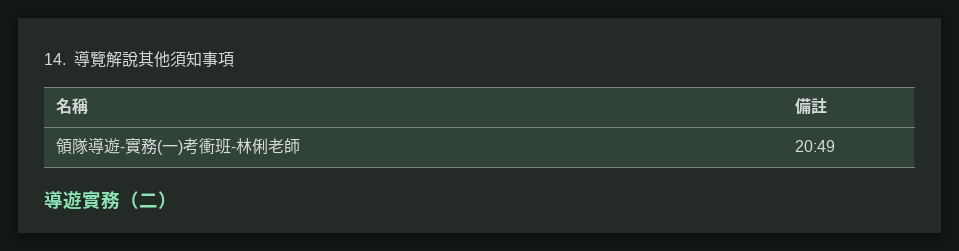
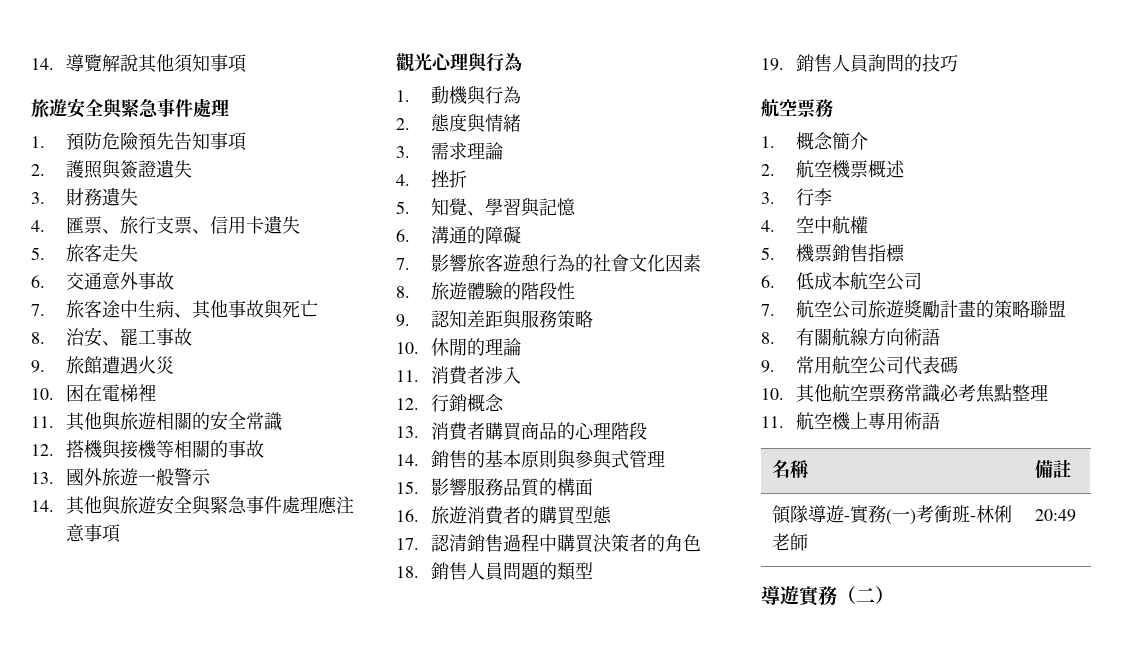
(234, 59) none -> [31,98,229,119] [31,132,247,151] [31,159,193,179] [31,187,139,206] [31,215,301,234] [31,244,139,262] [31,272,175,290] [31,299,319,319] [31,327,193,347] [31,356,175,374] [31,384,157,402] [31,411,283,431] [31,439,265,459] [31,467,212,486] [31,495,355,515] [66,524,121,543] [396,52,522,73] [396,85,522,105] [396,113,522,133] [396,142,504,160] [396,170,468,188] [396,197,577,217] [396,226,522,244] [396,254,702,272] [396,282,576,301] [396,309,594,329] [396,338,522,356] [396,366,522,385] [396,394,505,412] [396,422,648,441] [396,449,666,469] [396,478,594,497] [396,506,613,525] [396,534,702,553] [396,562,594,581] [761,54,959,72] [761,98,833,118] [761,132,869,150] [761,160,906,179] [761,188,833,206] [761,216,869,234] [761,244,906,263] [761,272,923,291] [761,299,1067,319] [761,328,941,346] [761,356,959,375] [761,384,1049,403] [761,412,941,431] // 旅遊安全與緊急事件處理 // 1.預防危險預先告知事項 // 2.護照與簽證遺失 // 3.財務遺失 // 4.匯票、旅行支票、信用卡遺失 // 5.旅客走失 // 6.交通意外事故 // 7.旅客途中生病、其他事故與死亡 // 8.治安、罷工事故 // 9.旅館遭遇火災 // 10.困在電梯裡 // 11.其他與旅遊相關的安全常識 // 12.搭機與接機等相關的事故 // 13.國外旅遊一般警示 // 14.其他與旅遊安全與緊急事件處理應注意事項 // 觀光心理與行為 // 1.動機與行為 // 2.態度與情緒 // 3.需求理論 // 4.挫折 // 5.知覺、學習與記憶 // 6.溝通的障礙 // 7.影響旅客遊憩行為的社會文化因素 // 8.旅遊體驗的階段性 // 9.認知差距與服務策略 // 10.休閒的理論 // 11.消費者涉入 // 12.行銷概念 // 13.消費者購買商品的心理階段 // 14.銷售的基本原則與參與式管理 // 15.影響服務品質的構面 // 16.旅遊消費者的購買型態 // 17.認清銷售過程中購買決策者的角色 // 18.銷售人員問題的類型 // 19.銷售人員詢問的技巧 // 航空票務 // 1.概念簡介 // 2.航空機票概述 // 3.行李 // 4.空中航權 // 5.機票銷售指標 // 6.低成本航空公司 // 7.航空公司旅遊獎勵計畫的策略聯盟 // 8.有關航線方向術語 // 9.常用航空公司代表碼 // 10.其他航空票務常識必考焦點整理 // 11.航空機上專用術語

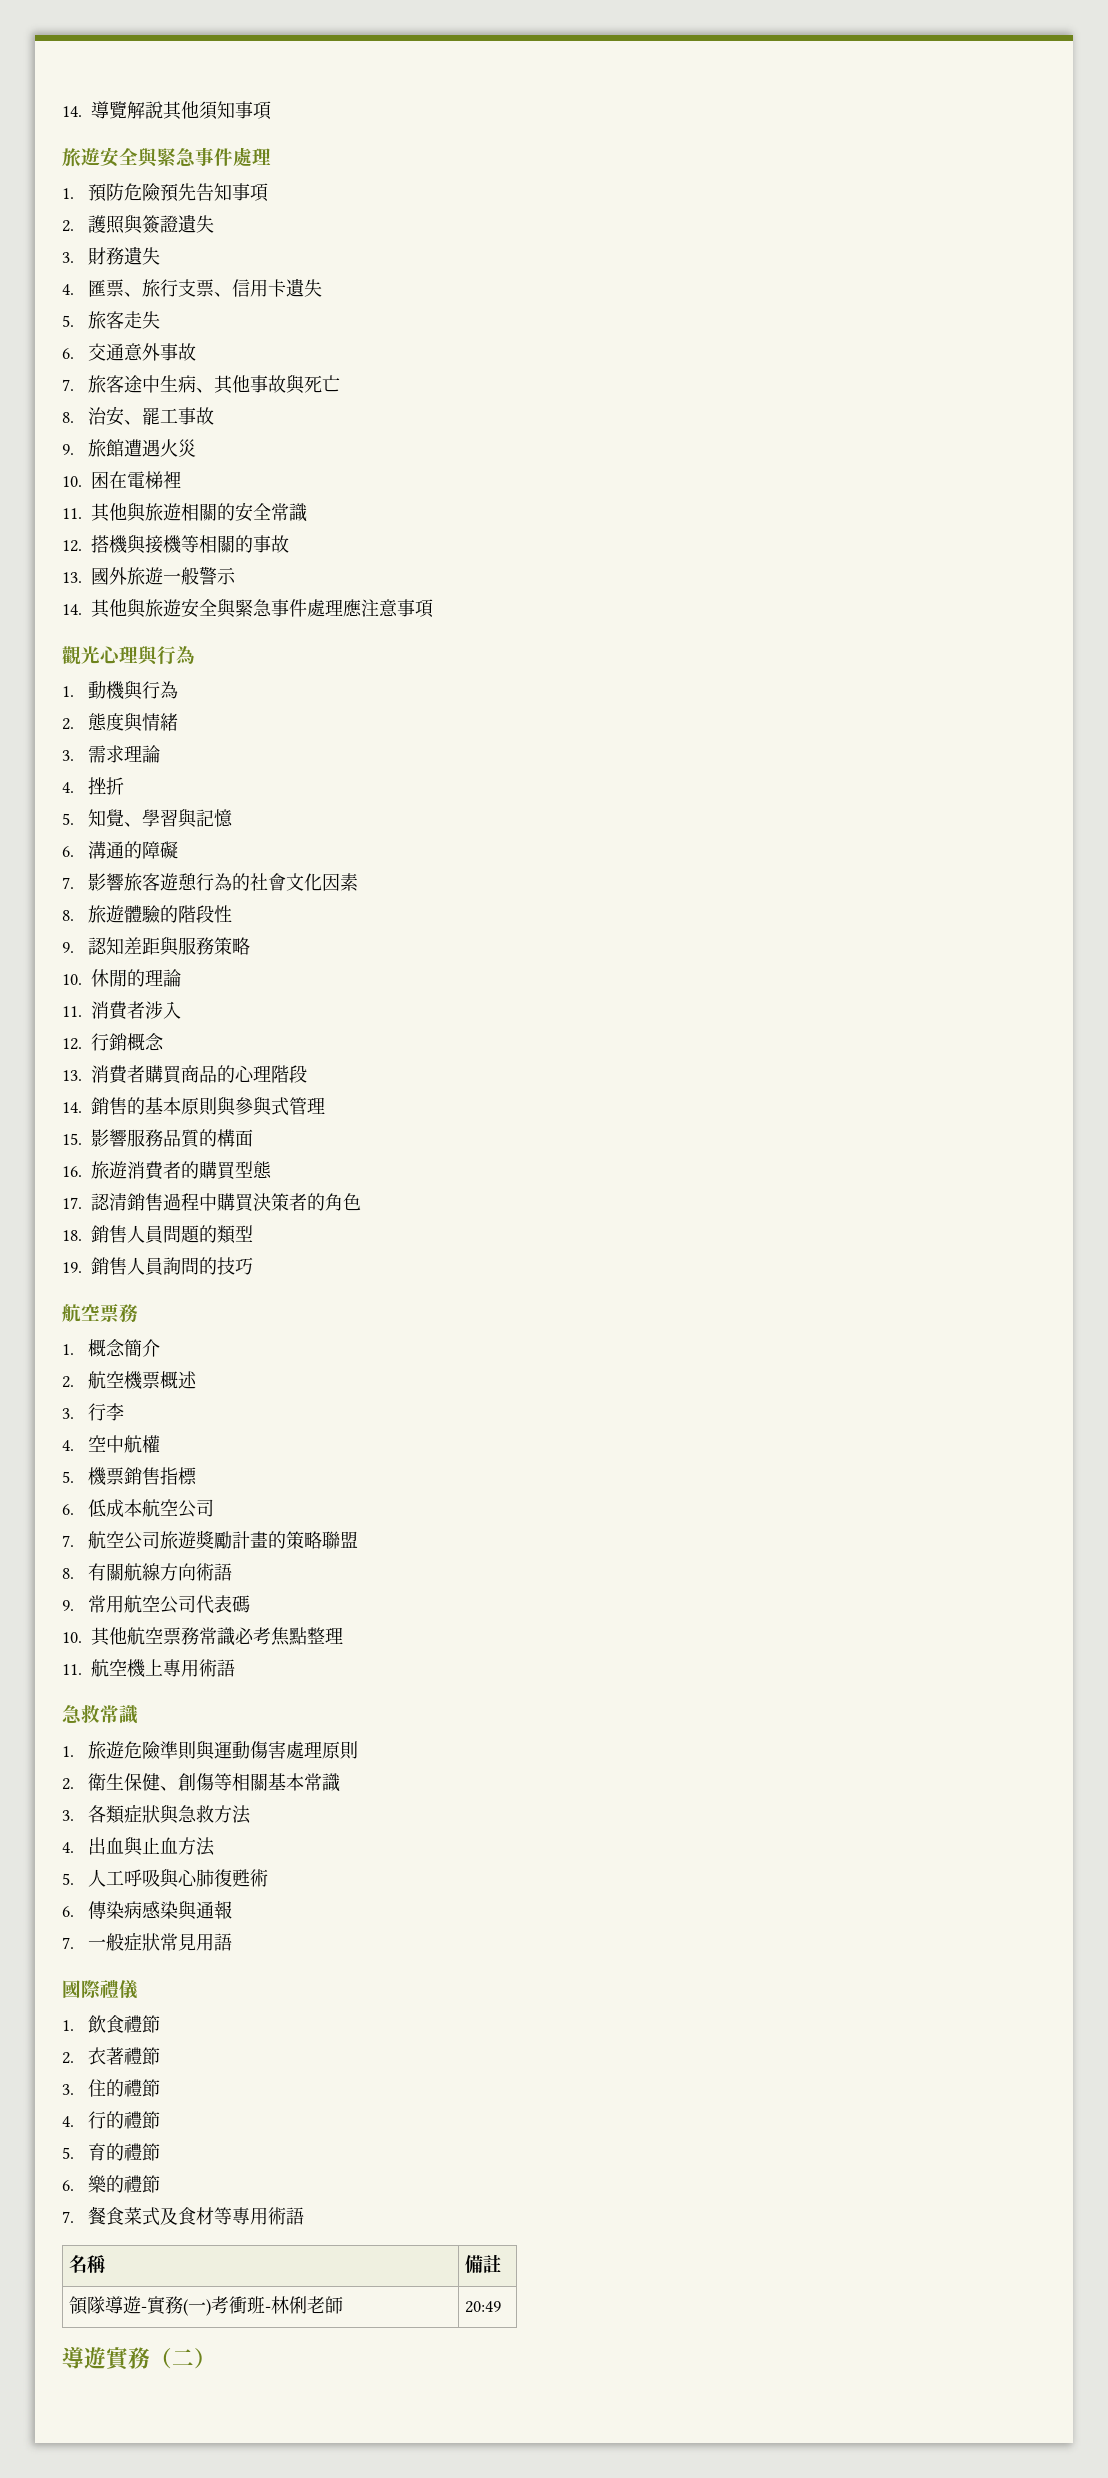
(941, 421) none -> [62,1705,139,1724] [62,1740,358,1760] [62,1773,340,1792] [62,1804,251,1824] [62,1836,215,1856] [62,1868,268,1888] [62,1900,232,1920] [62,1933,232,1951] [62,1979,138,1999] [62,2015,160,2033] [62,2047,160,2065] [62,2079,160,2097] [62,2111,160,2129] [62,2143,160,2161] [62,2175,160,2193] [62,2206,304,2226] // 急救常識 // 1.旅遊危險準則與運動傷害處理原則 // 2.衛生保健、創傷等相關基本常識 // 3.各類症狀與急救方法 // 4.出血與止血方法 // 5.人工呼吸與心肺復甦術 // 6.傳染病感染與通報 // 7.一般症狀常見用語 // 國際禮儀 // 1.飲食禮節 // 2.衣著禮節 // 3.住的禮節 // 4.行的禮節 // 5.育的禮節 // 6.樂的禮節 // 7.餐食菜式及食材等專用術語

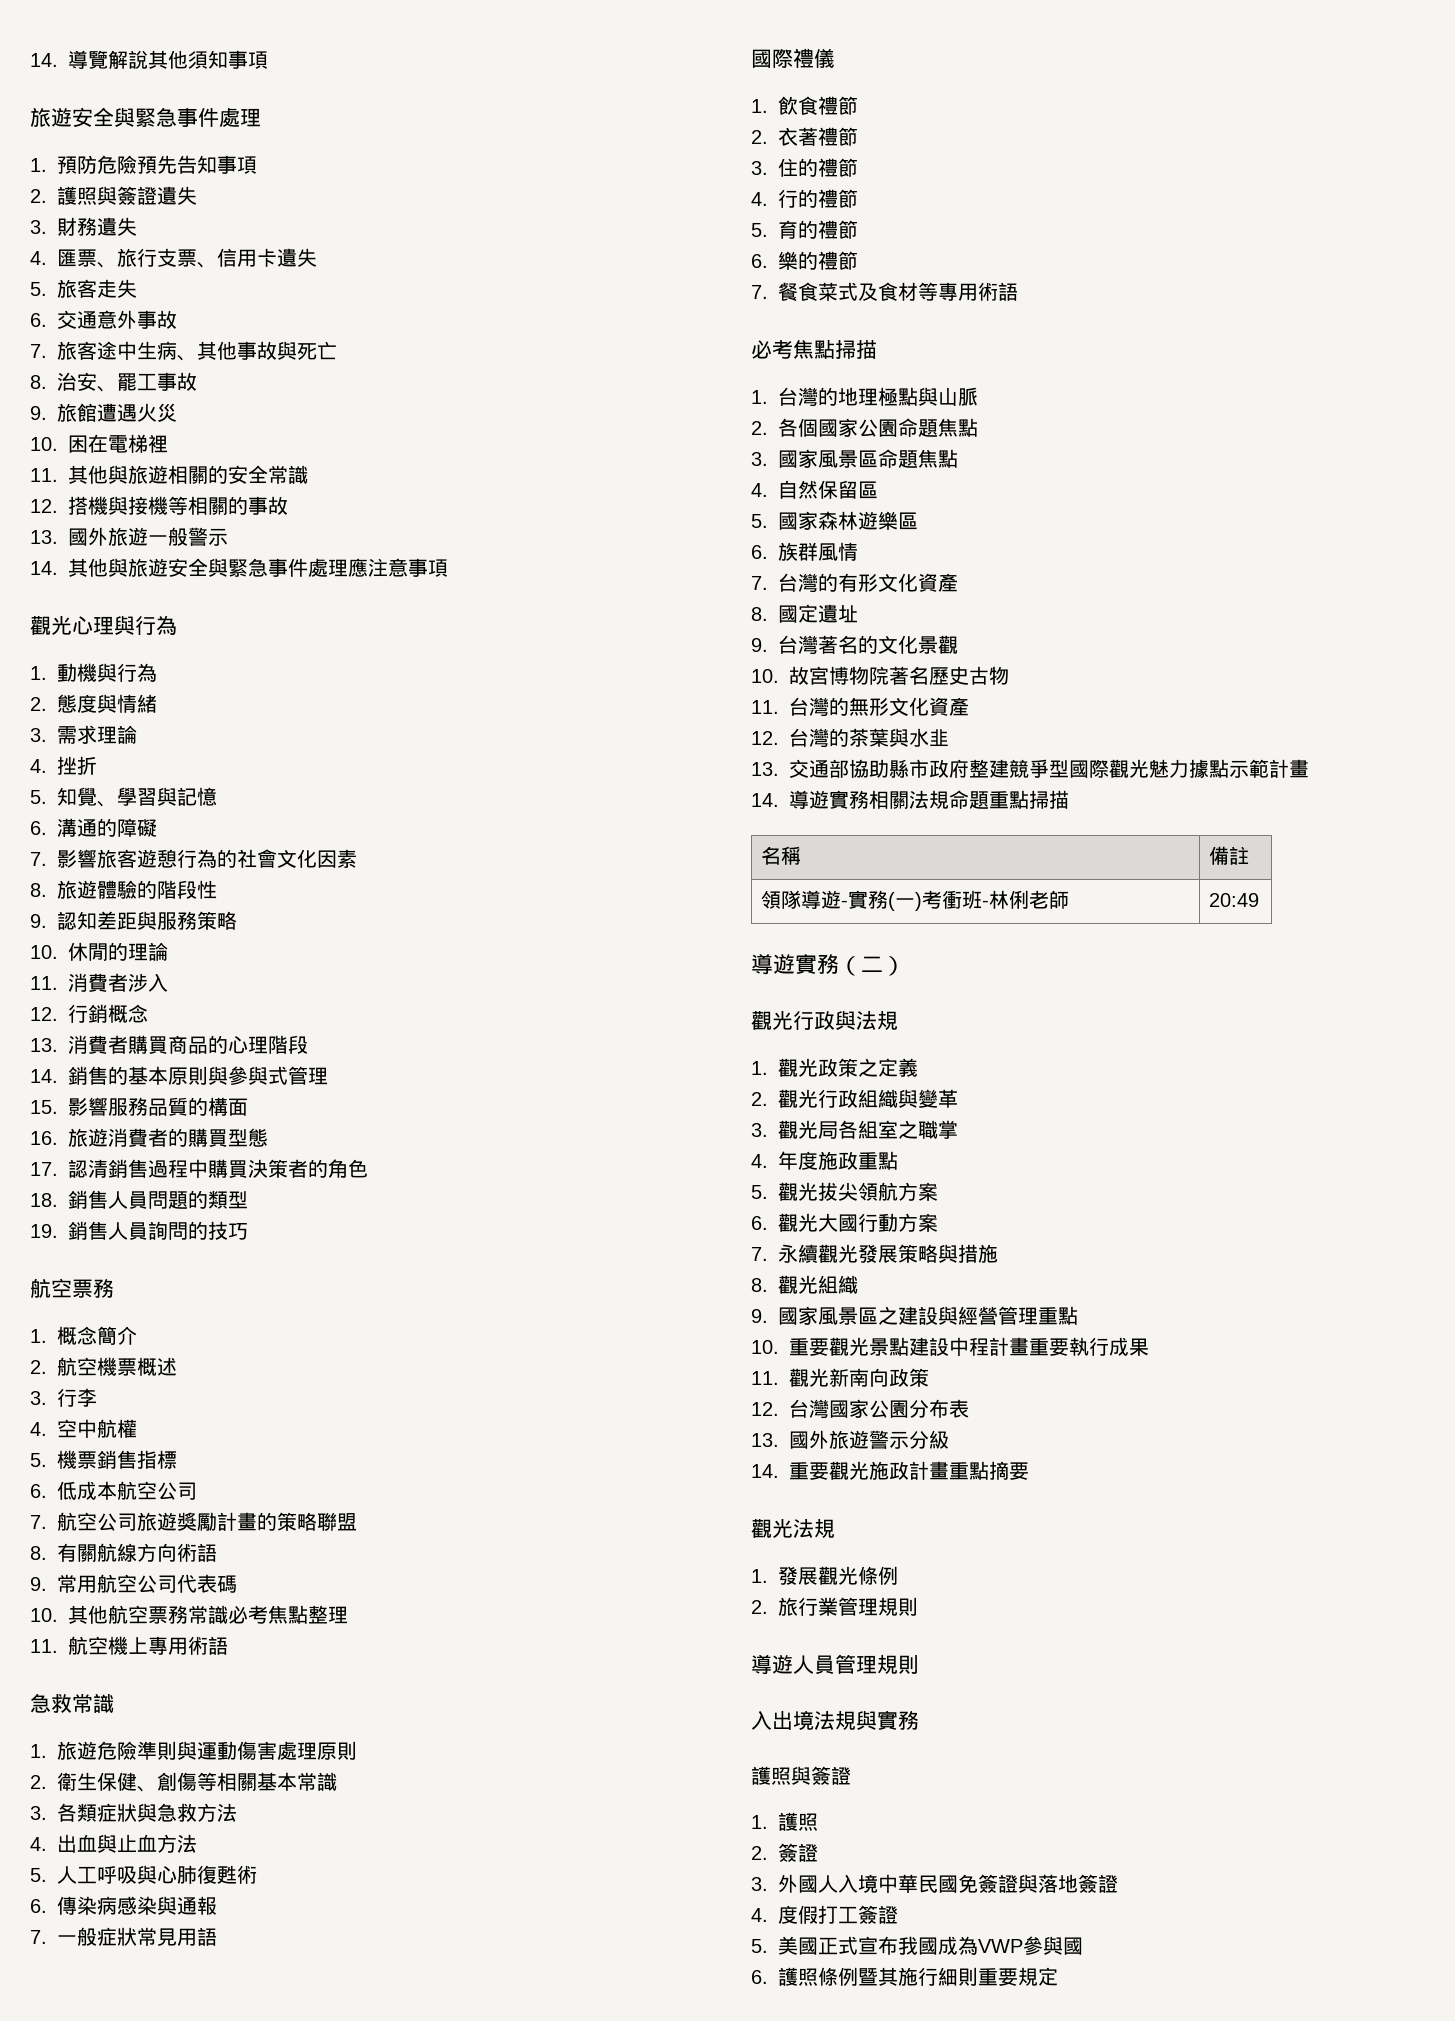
(304, 2216) none -> [751,340,877,359] [751,387,978,407] [751,418,978,437] [751,449,958,468] [751,480,878,499] [751,511,918,530] [751,542,858,561] [751,573,958,593] [751,604,858,623] [751,635,958,655] [751,666,1009,685] [751,697,969,717] [751,728,949,748] [751,759,1309,778] [751,790,1069,809] // 必考焦點掃描 // 1.台灣的地理極點與山脈 // 2.各個國家公園命題焦點 // 3.國家風景區命題焦點 // 4.自然保留區 // 5.國家森林遊樂區 // 6.族群風情 // 7.台灣的有形文化資產 // 8.國定遺址 // 9.台灣著名的文化景觀 // 10.故宮博物院著名歷史古物 // 11.台灣的無形文化資產 // 12.台灣的茶葉與水韭 // 13.交通部協助縣市政府整建競爭型國際觀光魅力據點示範計畫 // 14.導遊實務相關法規命題重點掃描
(216, 2358) none -> [751,1011,898,1030] [751,1058,918,1077] [751,1089,958,1108] [751,1120,958,1139] [751,1151,898,1170] [751,1182,938,1201] [751,1213,938,1232] [751,1244,998,1263] [751,1275,858,1294] [751,1306,1078,1325] [751,1337,1149,1356] [751,1368,929,1387] [751,1399,969,1419] [751,1430,949,1449] [751,1461,1029,1480] [751,1519,835,1538] [751,1566,898,1585] [751,1597,918,1616] [751,1654,919,1675] [751,1710,919,1730] [751,1766,851,1785] [751,1812,818,1831] [751,1843,818,1862] [751,1874,1118,1893] [751,1905,898,1924] [751,1936,1083,1955] [751,1967,1058,1986] // 觀光行政與法規 // 1.觀光政策之定義 // 2.觀光行政組織與變革 // 3.觀光局各組室之職掌 // 4.年度施政重點 // 5.觀光拔尖領航方案 // 6.觀光大國行動方案 // 7.永續觀光發展策略與措施 // 8.觀光組織 // 9.國家風景區之建設與經營管理重點 // 10.重要觀光景點建設中程計畫重要執行成果 // 11.觀光新南向政策 // 12.台灣國家公園分布表 // 13.國外旅遊警示分級 // 14.重要觀光施政計畫重點摘要 // 觀光法規 // 1.發展觀光條例 // 2.旅行業管理規則 // 導遊人員管理規則 // 入出境法規與實務 // 護照與簽證 // 1.護照 // 2.簽證 // 3.外國人入境中華民國免簽證與落地簽證 // 4.度假打工簽證 // 5.美國正式宣布我國成為VWP參與國 // 6.護照條例暨其施行細則重要規定

